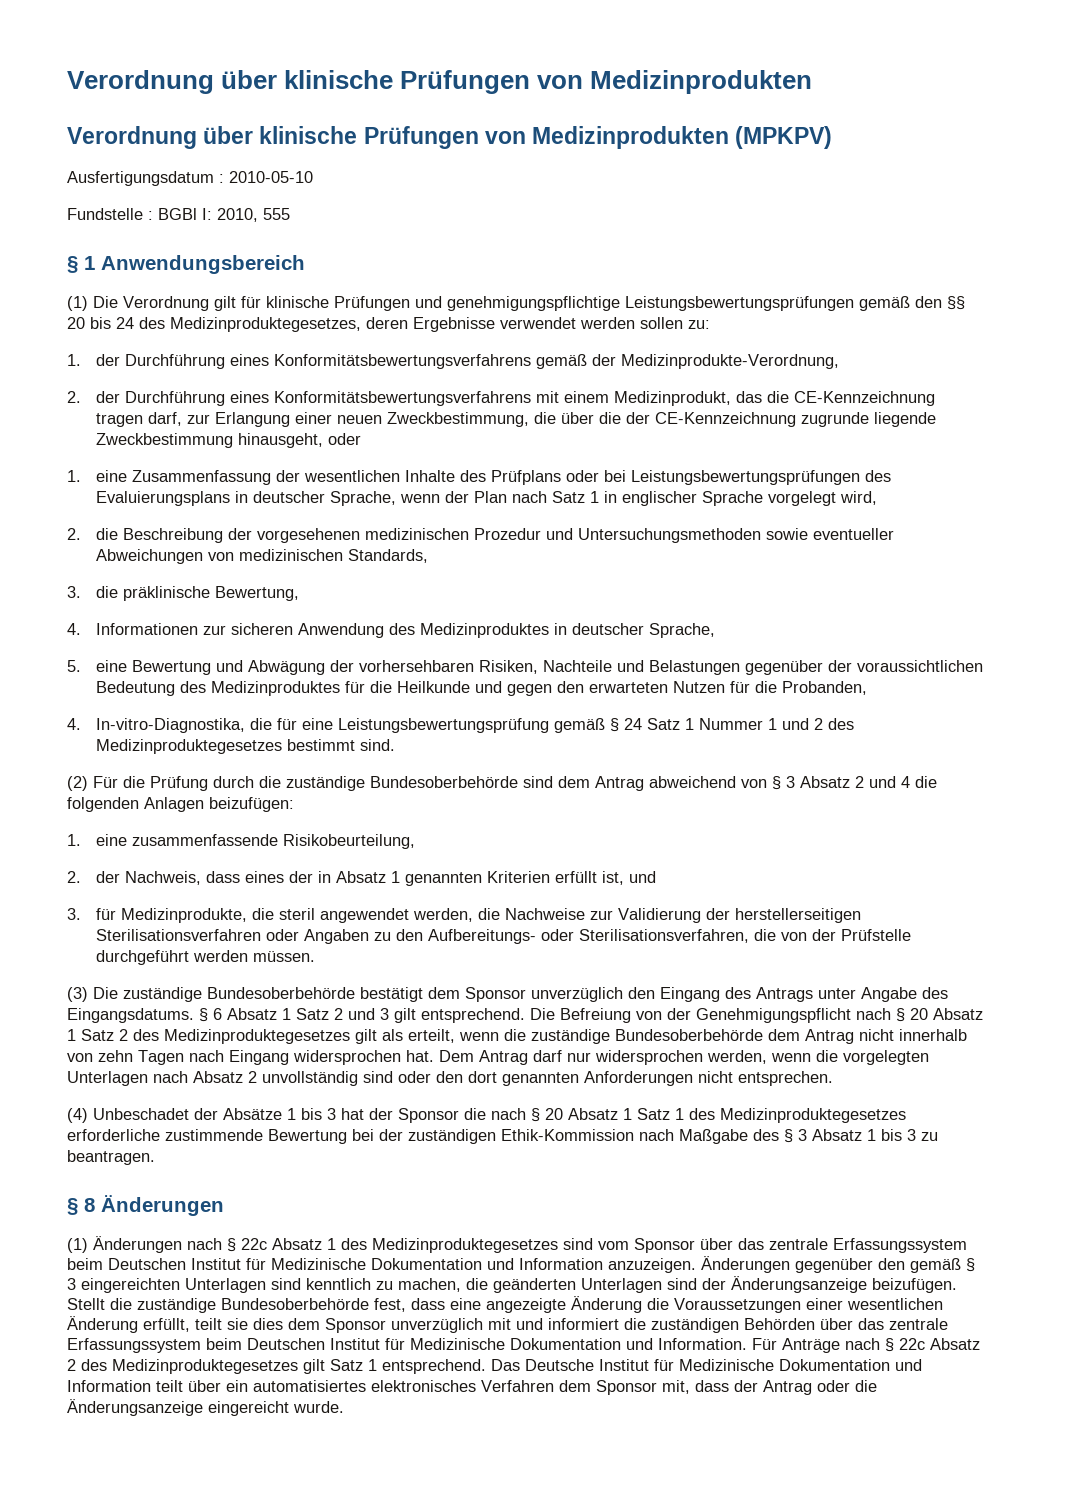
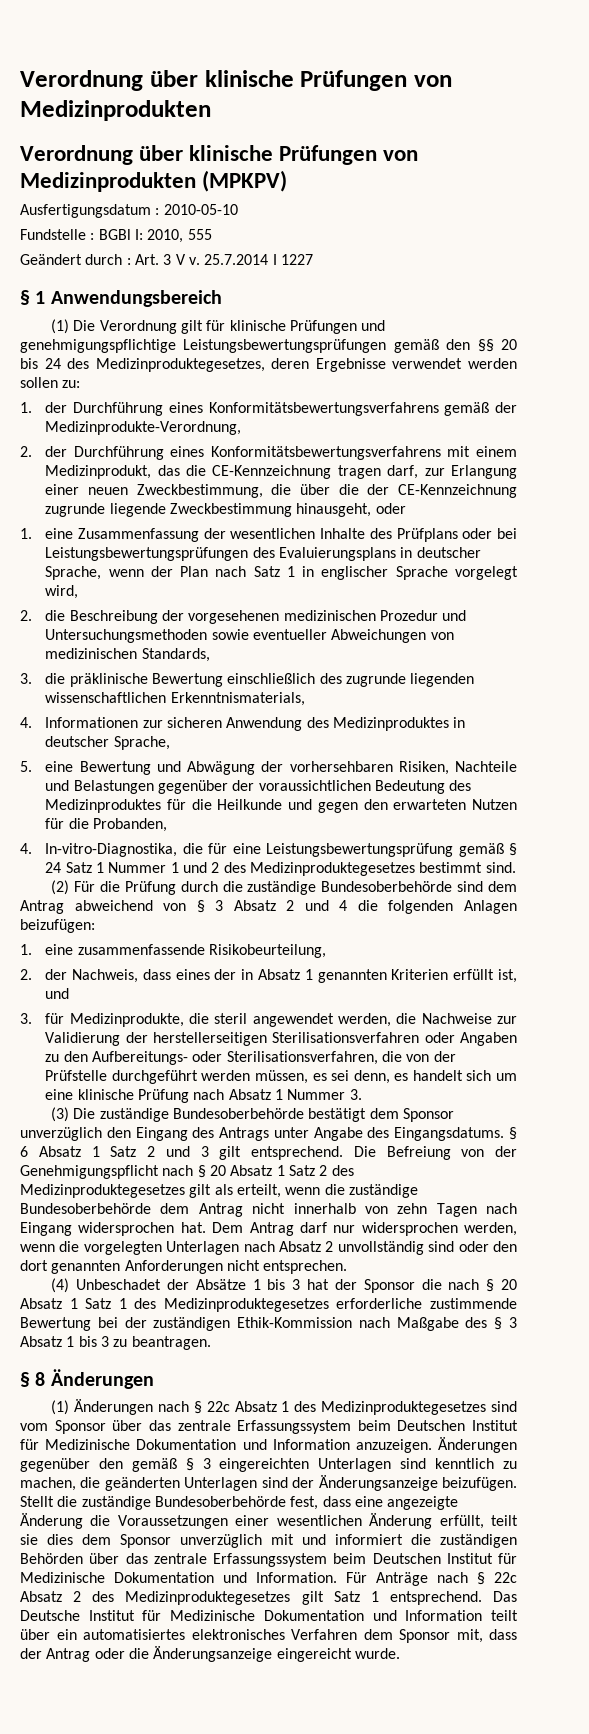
(290, 214) none -> [20,254,313,265] // Geändert durch : Art. 3 V v. 25.7.2014 I 1227
[214,586,299,601] Bewertung, -> [151,673,475,687] [45,692,305,706] Bewertung einschließlich des zugrunde liegenden wissenschaftlichen Erkenntnismaterials,
[252,951,315,962] müssen. -> [255,1070,517,1084] [45,1089,362,1103] müssen, es sei denn, es handelt sich um eine klinische Prüfung nach Absatz 1 Nummer 3.

